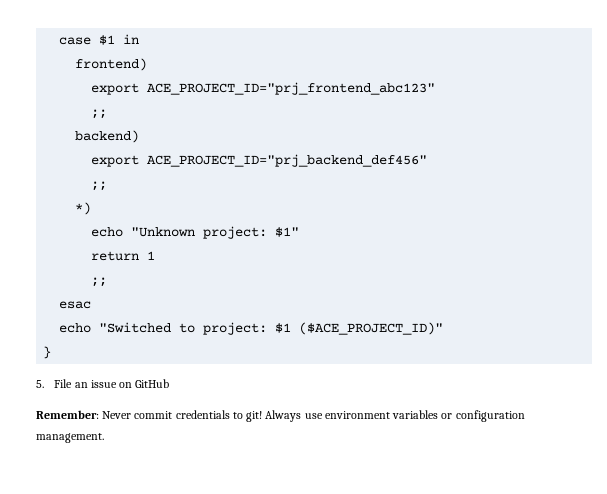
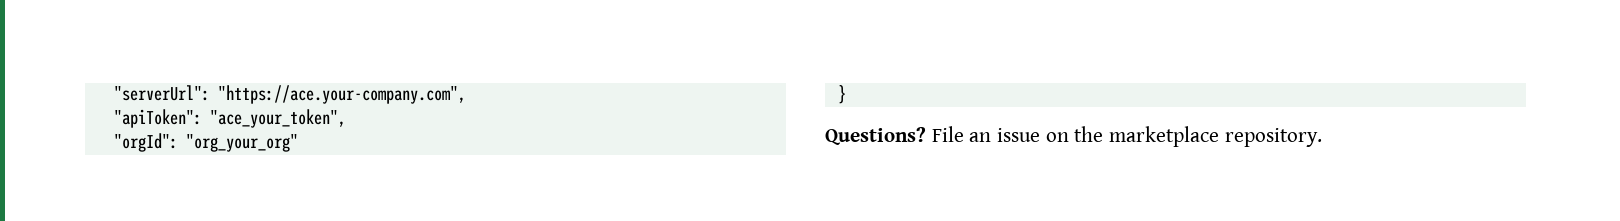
[59,34,140,45] [75,58,148,71] [91,82,436,95] [91,109,108,119] [75,130,140,143] [91,154,428,167] [91,181,108,191] [75,202,92,215] [91,226,300,239] [91,251,156,261] [91,277,108,287] [59,301,92,309] [59,322,444,335] case $1 in // frontend) // export ACE_PROJECT_ID="prj_frontend_abc123" // ;; // backend) // export ACE_PROJECT_ID="prj_backend_def456" // ;; // *) // echo "Unknown project: $1" // return 1 // ;; // esac // echo "Switched to project: $1 ($ACE_PROJECT_ID)" -> [113,85,466,104] [113,109,346,128] [113,133,298,152] "serverUrl": "https://ace.your-company.com", // "apiToken": "ace_your_token", // "orgId": "org_your_org"
[36,380,44,388] 5. -> [825,127,926,145] Questions?
[135,379,170,388] [36,410,525,422] [36,433,104,443] GitHub // Remember: Never commit credentials to git! Always use environment variables or configuration management. -> [1074,126,1322,147] the marketplace repository.

